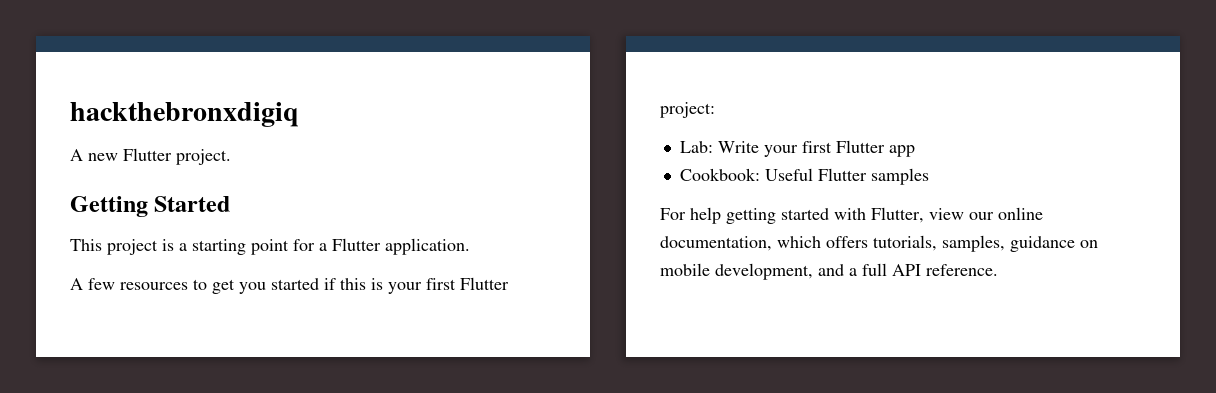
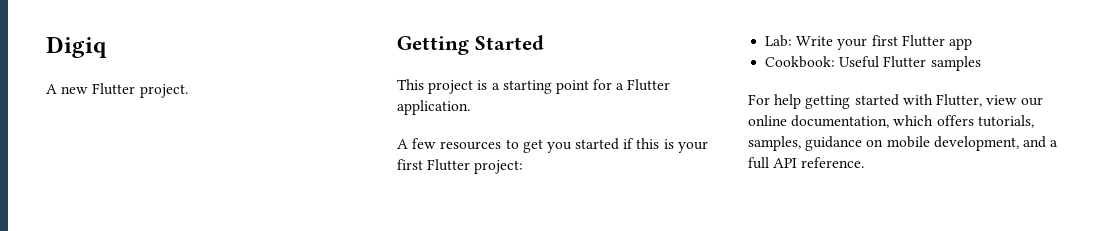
[70,102,299,127] hackthebronxdigiq -> [46,36,107,58] Digiq

